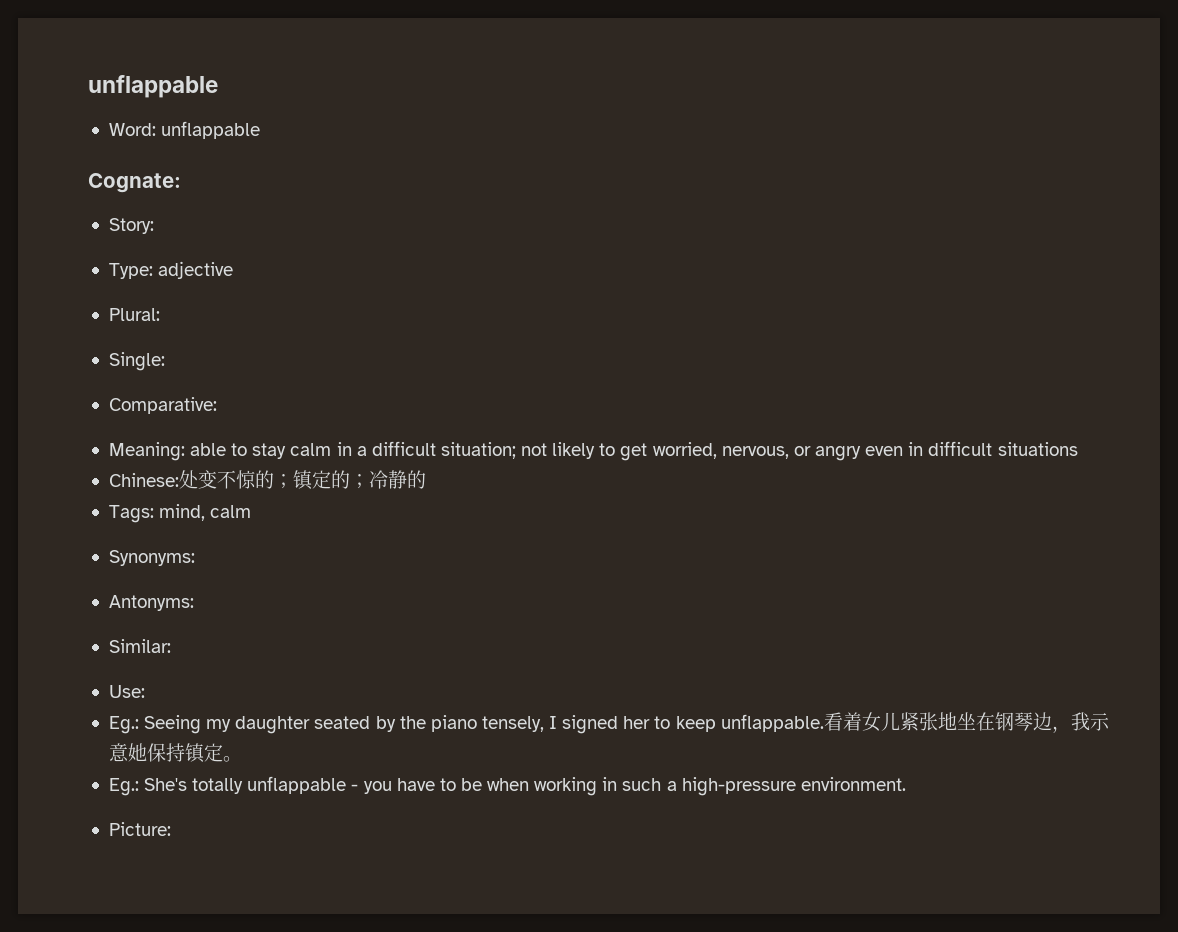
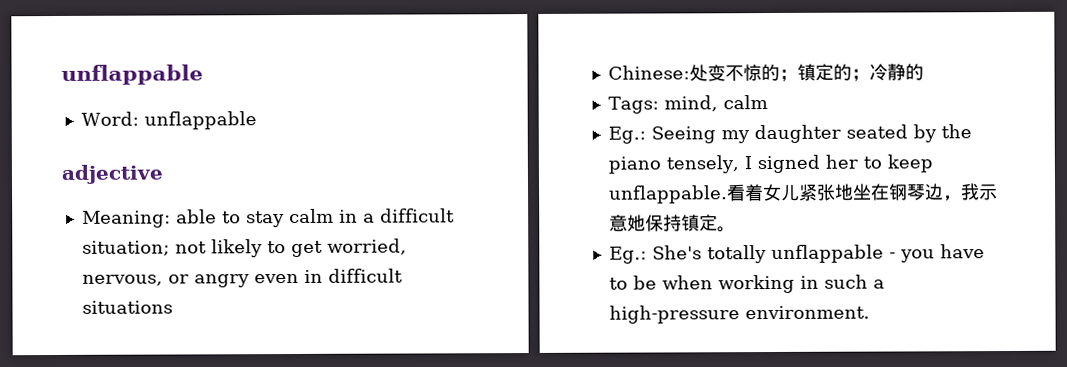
[88,173,181,193] [108,218,154,234] [108,261,234,279] [108,308,160,321] [108,352,165,371] [108,397,217,414] Cognate: // Story: // Type: adjective // Plural: // Single: // Comparative: -> [61,164,163,184] adjective
[108,550,195,566] [108,595,194,611] [108,639,171,653] [108,685,145,698] // Synonyms: // Antonyms: // Similar: // Use: -> (768, 102) none
[108,822,171,836] // Picture: -> (870, 312) none

